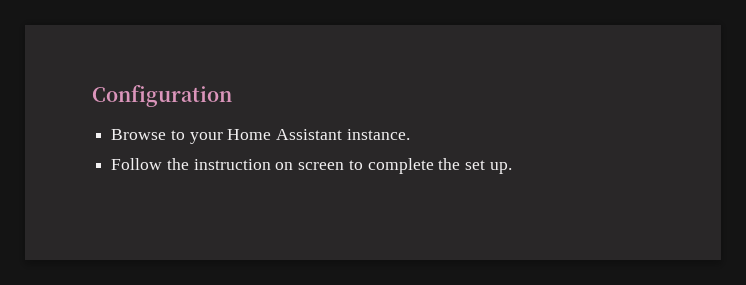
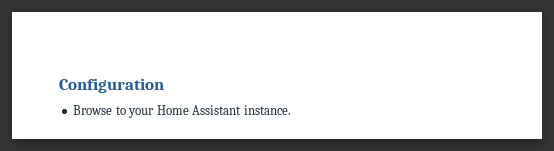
[111,158,512,174] // Follow the instruction on screen to complete the set up. -> (291, 110) none

